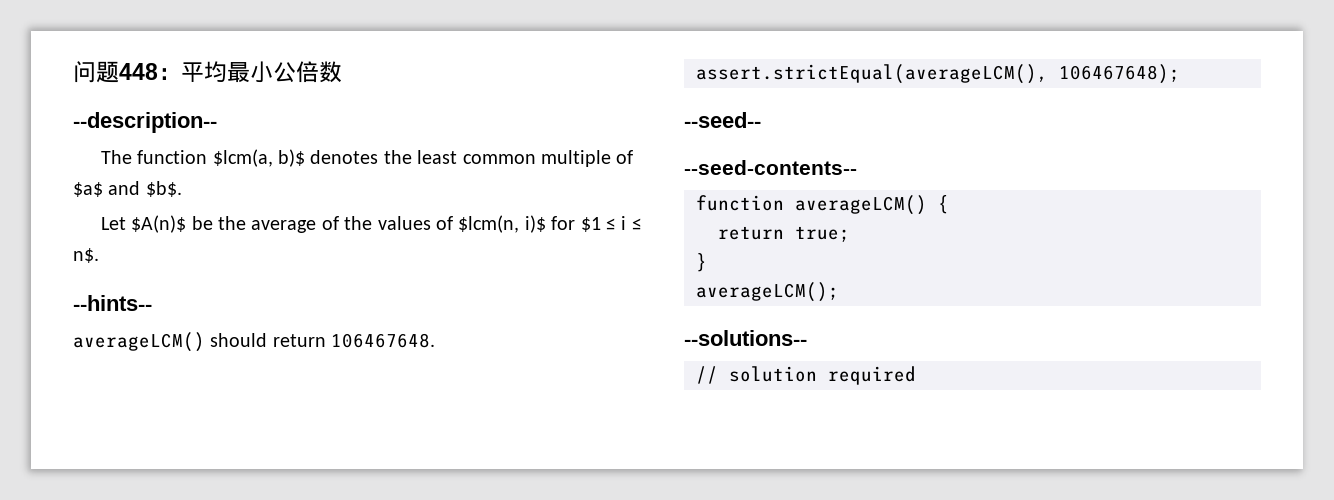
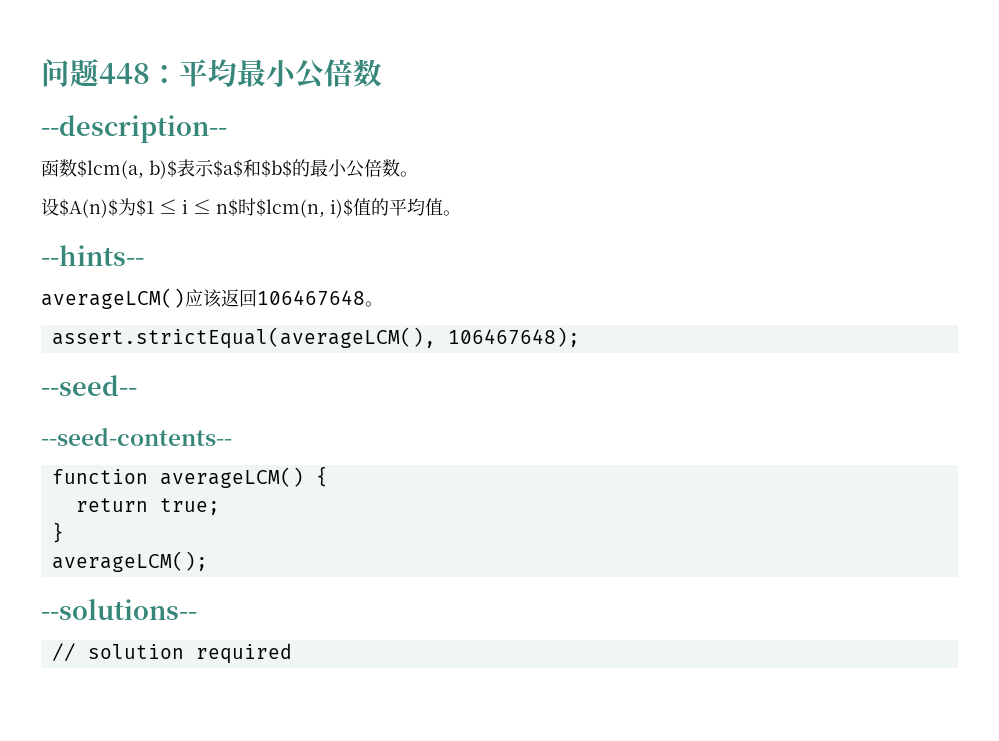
[100,149,634,167] [73,181,182,197] [100,215,642,233] [73,248,99,263] The function $lcm(a, b)$ denotes the least common multiple of $a$ and $b$. // Let $A(n)$ be the average of the values of $lcm(n, i)$ for $1 ≤ i ≤ n$. -> [41,159,418,179] [41,198,461,218] 函数$lcm(a, b)$表示$a$和$b$的最小公倍数。 // 设$A(n)$为$1 ≤ i ≤ n$时$lcm(n, i)$值的平均值。
[210,333,436,348] should return 106467648. -> [185,289,383,308] 应该返回106467648。

